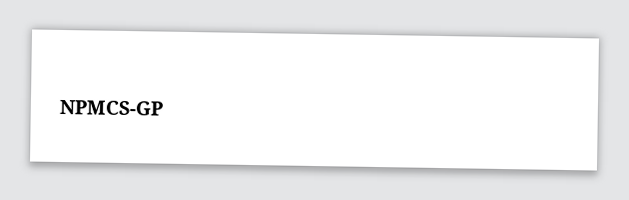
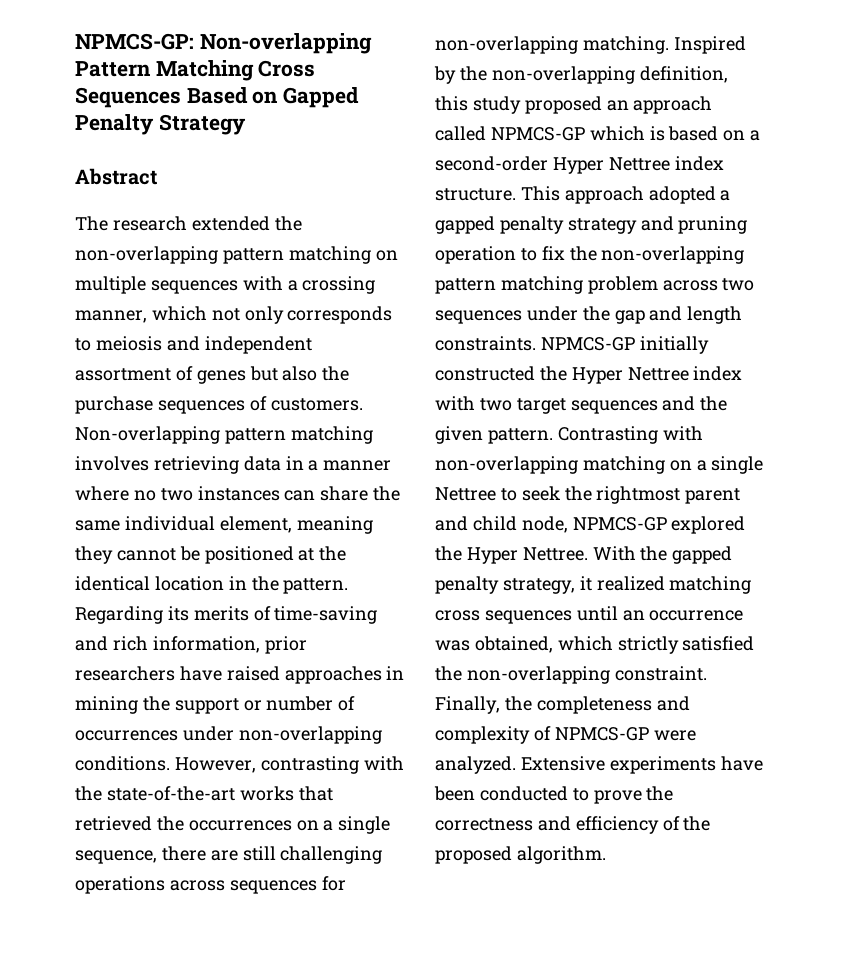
[59,99,163,116] NPMCS-GP -> [75,33,372,54] [75,60,316,81] [75,87,360,108] [75,114,246,135] [75,168,157,185] [75,216,302,231] [75,246,398,264] [75,276,376,294] [75,306,393,324] [75,336,312,354] [75,366,350,384] [75,396,363,414] [75,426,373,444] [75,456,392,474] [75,486,401,501] [75,516,373,534] [75,546,347,564] [75,576,349,594] [75,606,378,624] [75,636,307,654] [75,666,405,684] [75,696,356,714] [75,726,382,744] [75,756,404,774] [75,786,333,801] [75,816,391,834] [75,846,383,864] [75,876,346,894] [435,36,746,54] [434,66,728,84] [435,96,713,114] [435,126,761,141] [435,156,724,174] [435,186,731,204] [435,216,748,234] [435,246,745,264] [435,276,755,294] [435,306,743,324] [435,336,709,354] [435,366,743,384] [435,396,728,414] [435,426,703,444] [435,456,764,474] [435,486,741,504] [435,516,746,534] [435,546,733,564] [435,576,752,594] [435,606,744,624] [435,636,755,654] [435,666,707,684] [435,696,690,714] [435,726,696,744] [435,756,763,774] [434,786,674,804] [435,816,711,834] [435,846,606,864] NPMCS-GP: Non-overlapping Pattern Matching Cross Sequences Based on Gapped Penalty Strategy // Abstract // The research extended the non-overlapping pattern matching on multiple sequences with a crossing manner, which not only corresponds to meiosis and independent assortment of genes but also the purchase sequences of customers. Non-overlapping pattern matching involves retrieving data in a manner where no two instances can share the same individual element, meaning they cannot be positioned at the identical location in the pattern. Regarding its merits of time-saving and rich information, prior researchers have raised approaches in mining the support or number of occurrences under non-overlapping conditions. However, contrasting with the state-of-the-art works that retrieved the occurrences on a single sequence, there are still challenging operations across sequences for non-overlapping matching. Inspired by the non-overlapping definition, this study proposed an approach called NPMCS-GP which is based on a second-order Hyper Nettree index structure. This approach adopted a gapped penalty strategy and pruning operation to fix the non-overlapping pattern matching problem across two sequences under the gap and length constraints. NPMCS-GP initially constructed the Hyper Nettree index with two target sequences and the given pattern. Contrasting with non-overlapping matching on a single Nettree to seek the rightmost parent and child node, NPMCS-GP explored the Hyper Nettree. With the gapped penalty strategy, it realized matching cross sequences until an occurrence was obtained, which strictly satisfied the non-overlapping constraint. Finally, the completeness and complexity of NPMCS-GP were analyzed. Extensive experiments have been conducted to prove the correctness and efficiency of the proposed algorithm.

